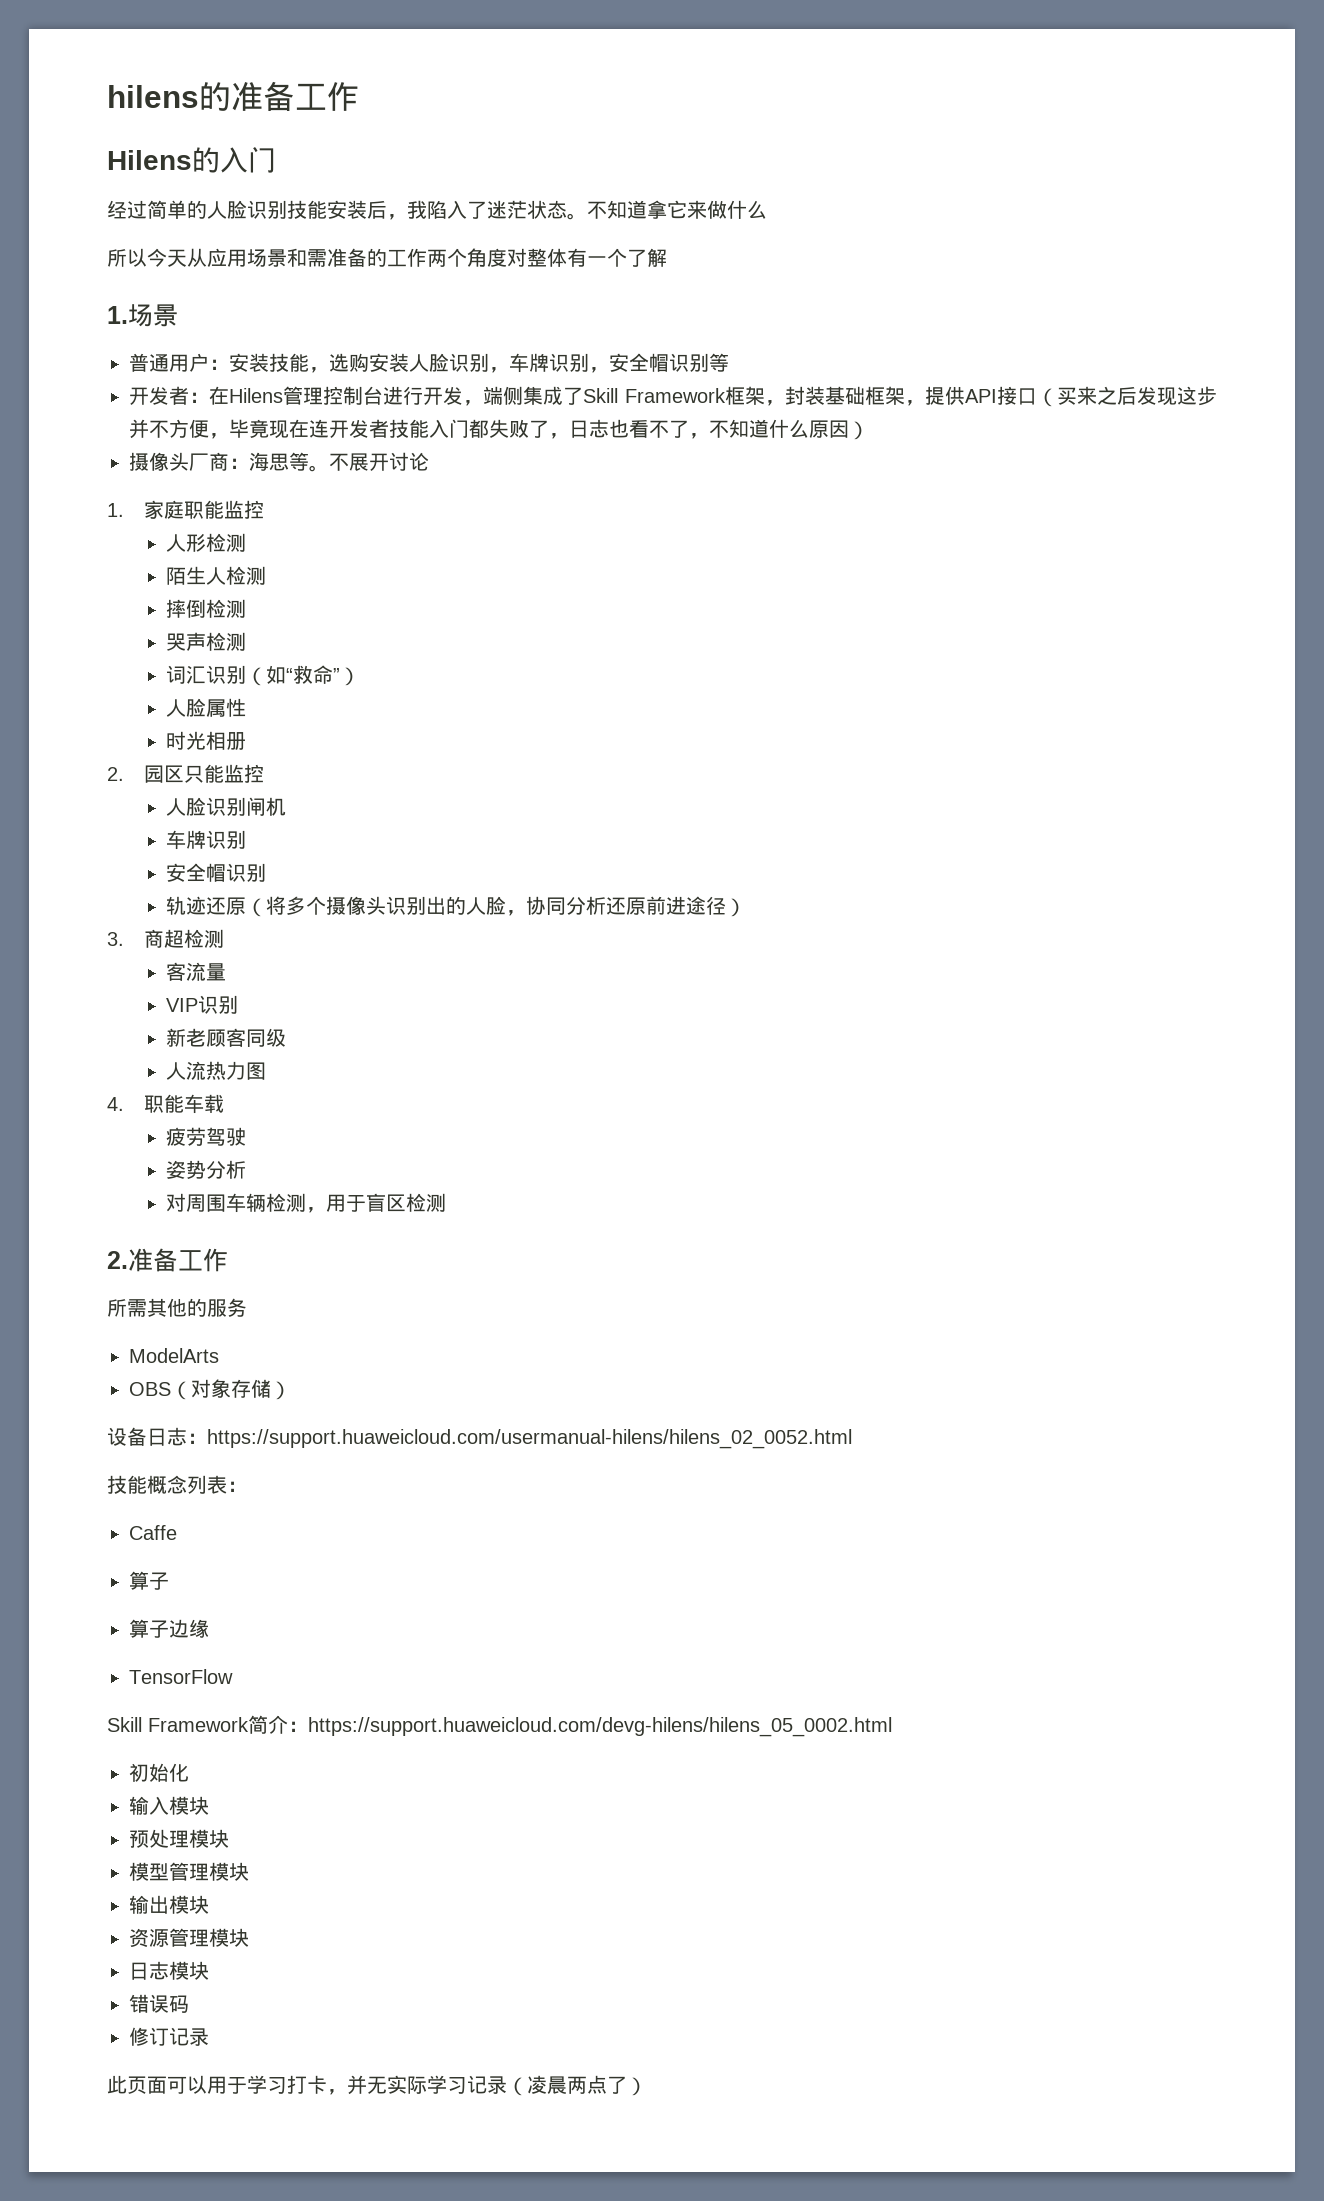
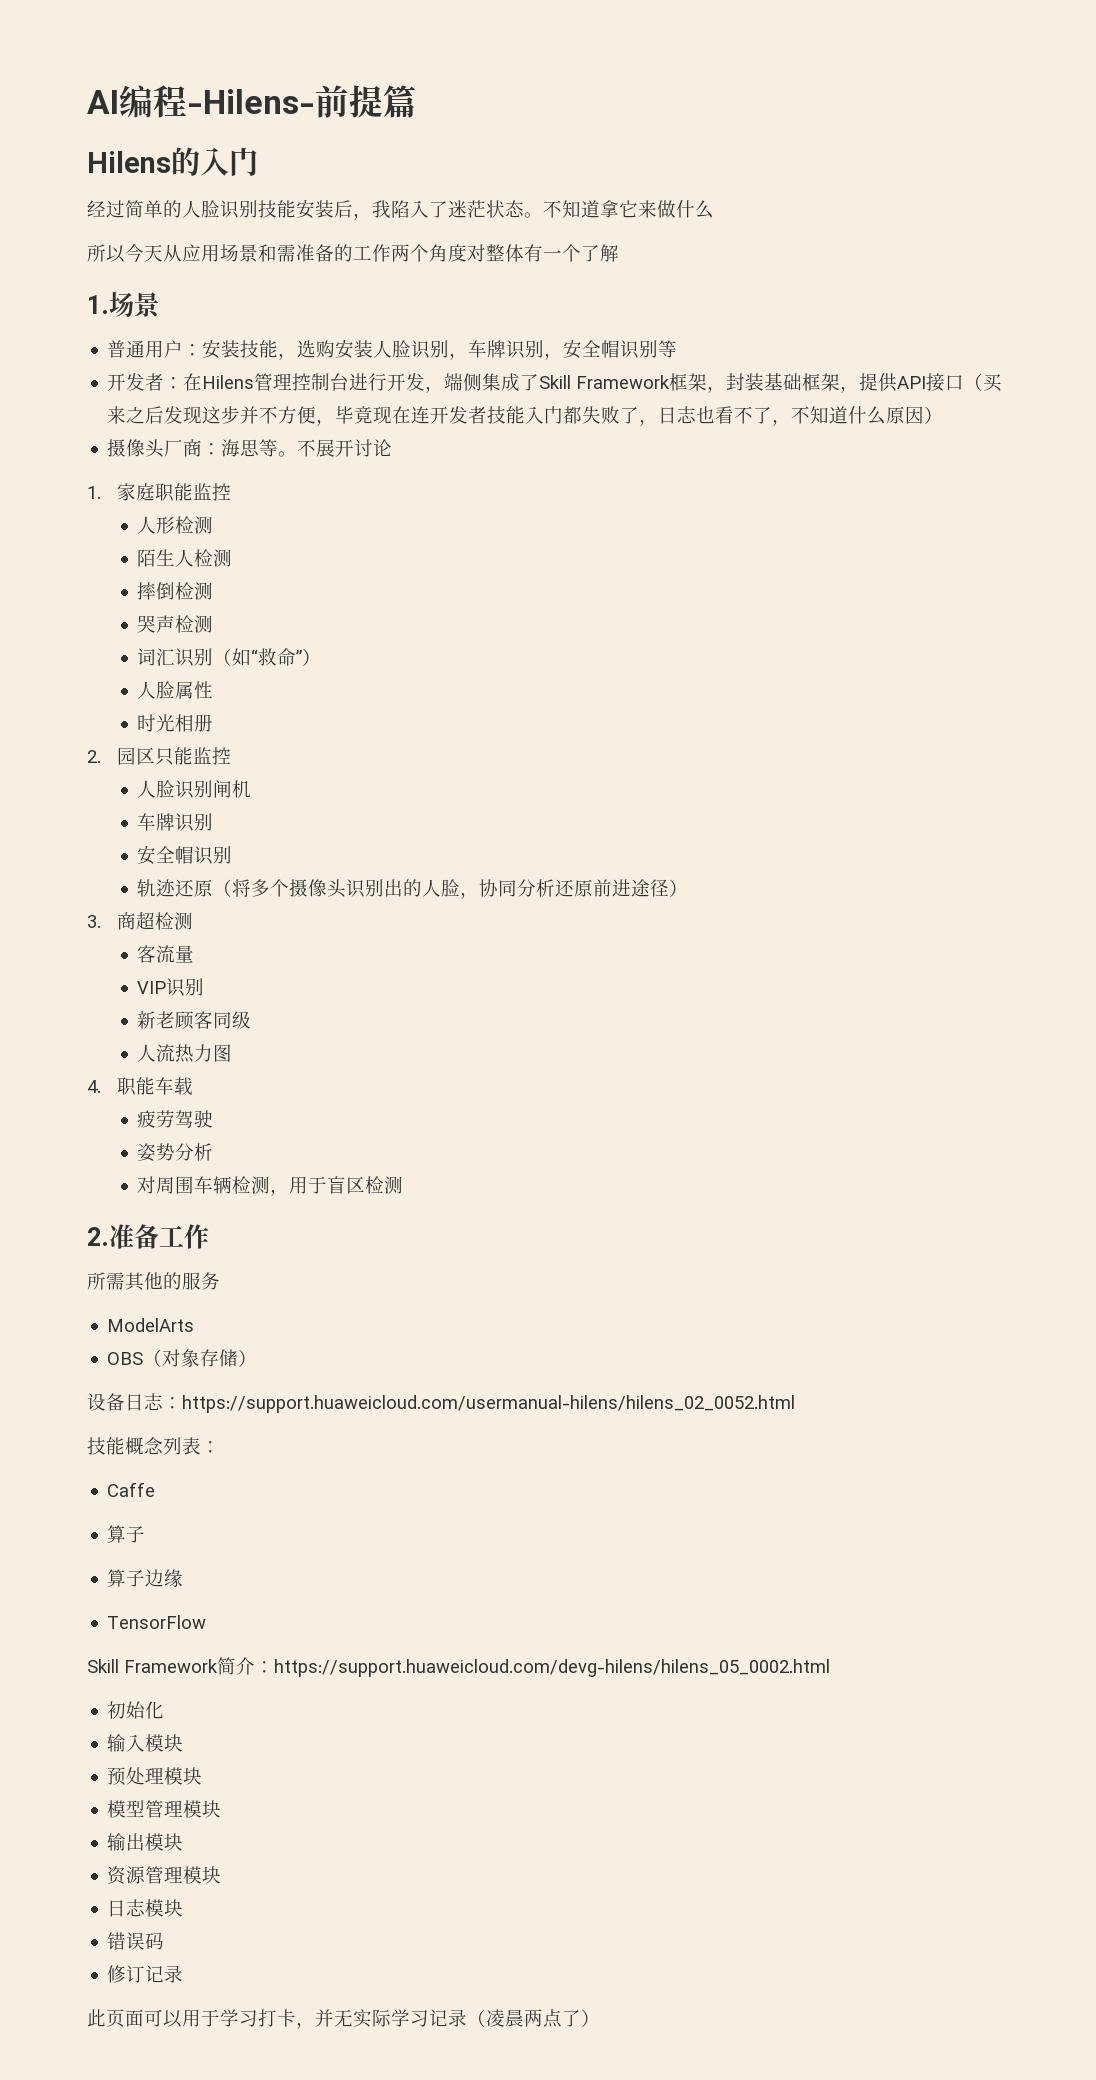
[107,81,359,111] hilens的准备工作 -> [87,85,417,118] AI编程-Hilens-前提篇

